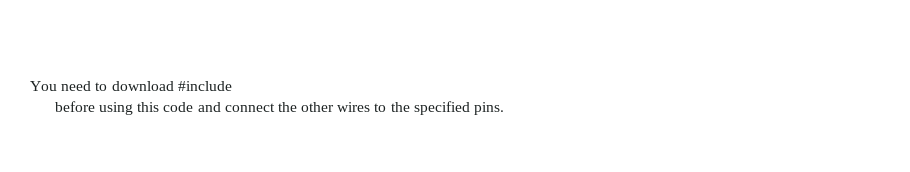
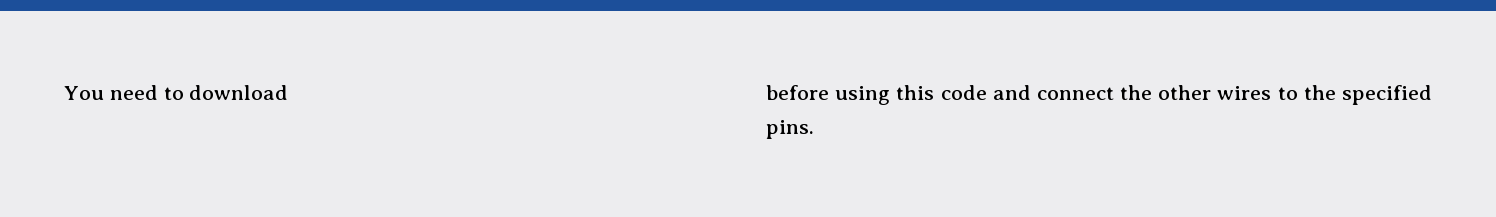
[177,81,232,91] #include -> (289, 92) none

